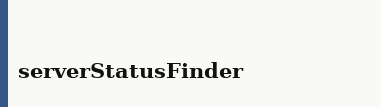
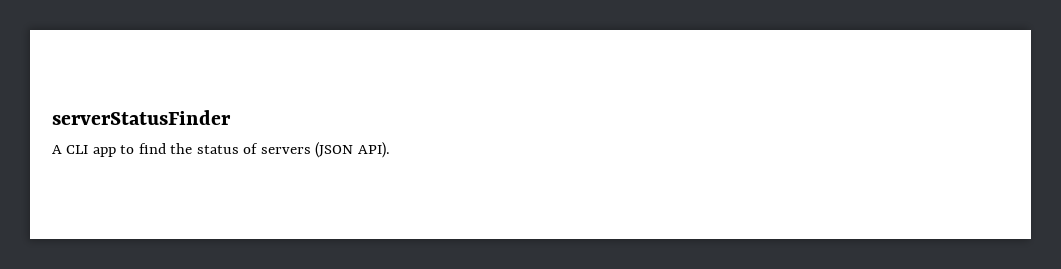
(244, 70) none -> [52,142,390,158] // A CLI app to find the status of servers (JSON API).

